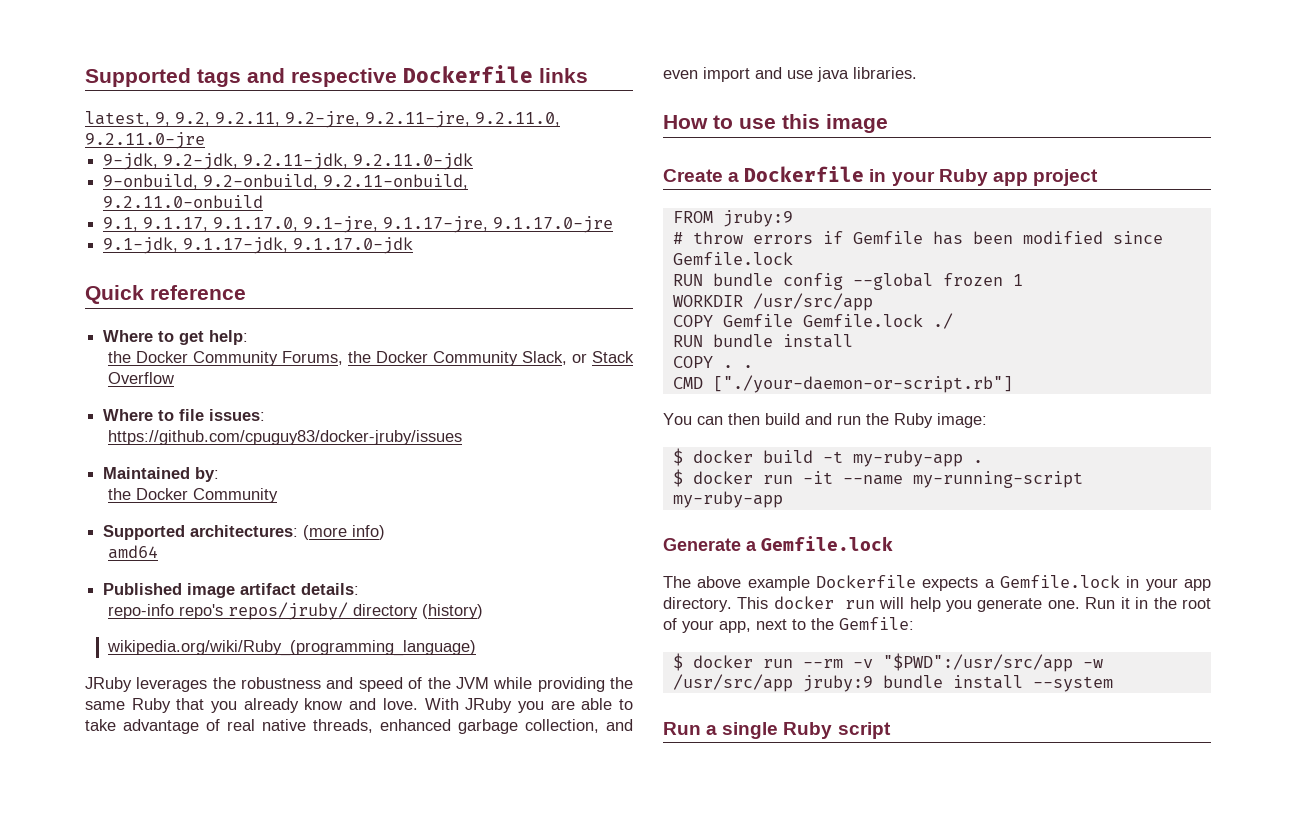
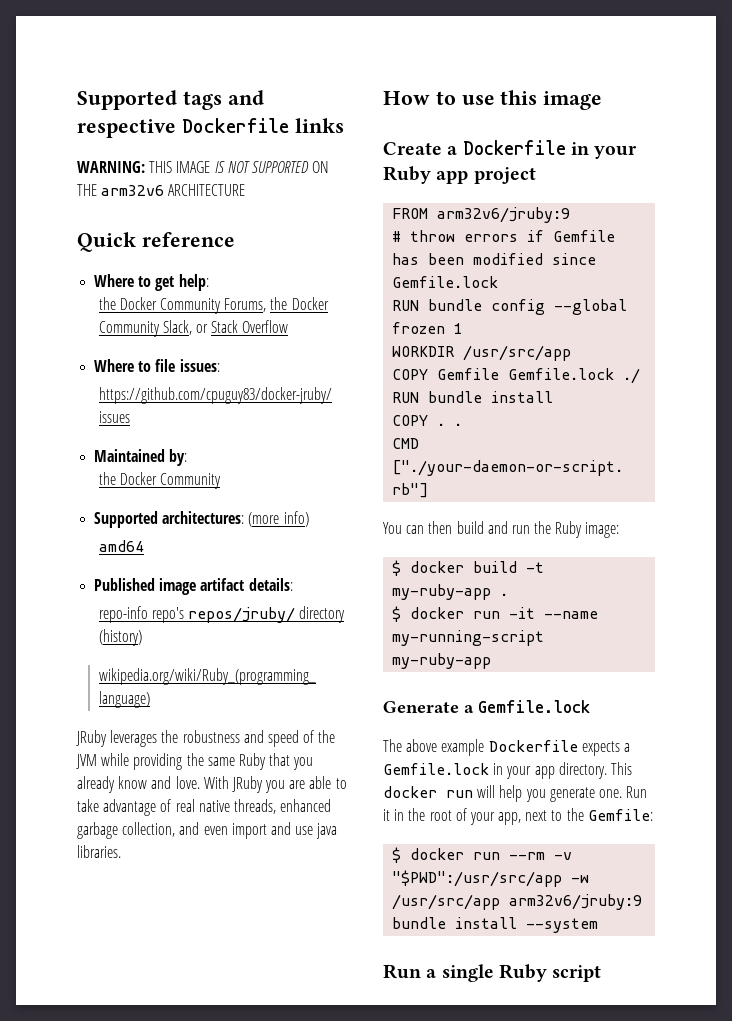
[85,111,560,128] [85,132,205,149] [103,153,474,170] [103,174,469,189] [103,195,264,208] [103,216,614,233] [103,237,414,254] latest, 9, 9.2, 9.2.11, 9.2-jre, 9.2.11-jre, 9.2.11.0, 9.2.11.0-jre // 9-jdk, 9.2-jdk, 9.2.11-jdk, 9.2.11.0-jdk // 9-onbuild, 9.2-onbuild, 9.2.11-onbuild, 9.2.11.0-onbuild // 9.1, 9.1.17, 9.1.17.0, 9.1-jre, 9.1.17-jre, 9.1.17.0-jre // 9.1-jdk, 9.1.17-jdk, 9.1.17.0-jdk -> [77,161,330,173] [77,184,246,196] WARNING: THIS IMAGE IS NOT SUPPORTED ON THE arm32v6 ARCHITECTURE
[722,210,793,227] jruby:9 -> [437,207,571,223] arm32v6/jruby:9
[802,675,873,692] jruby:9 -> [509,894,643,910] arm32v6/jruby:9

